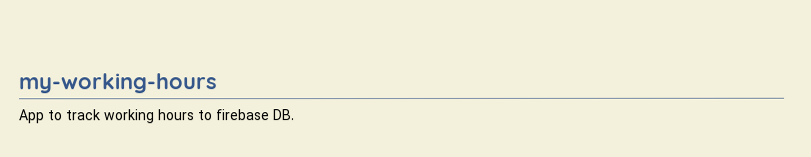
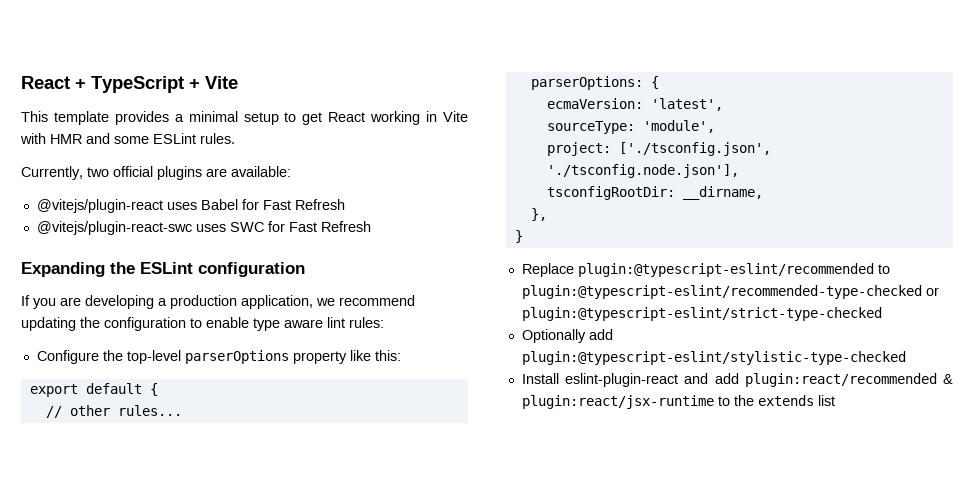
[18,73,218,94] [19,109,295,124] my-working-hours // App to track working hours to firebase DB. -> [21,76,238,93] [21,111,469,125] [20,133,235,144] [21,166,291,180] [36,199,345,213] [36,221,371,235] [21,262,305,277] [21,295,415,309] [21,317,384,331] [36,350,401,364] [29,383,158,397] [45,405,182,418] [530,76,659,90] [546,98,723,111] [546,120,715,134] [546,142,771,156] [546,164,739,178] [546,186,763,200] [530,208,547,221] [514,230,523,243] [521,263,890,277] [521,285,939,299] [521,307,882,321] [521,329,613,343] [521,351,906,365] [521,373,953,387] [521,395,835,409] React + TypeScript + Vite // This template provides a minimal setup to get React working in Vite with HMR and some ESLint rules. // Currently, two official plugins are available: // @vitejs/plugin-react uses Babel for Fast Refresh // @vitejs/plugin-react-swc uses SWC for Fast Refresh // Expanding the ESLint configuration // If you are developing a production application, we recommend updating the configuration to enable type aware lint rules: // Configure the top-level parserOptions property like this: // export default { // // other rules... // parserOptions: { // ecmaVersion: 'latest', // sourceType: 'module', // project: ['./tsconfig.json', './tsconfig.node.json'], // tsconfigRootDir: __dirname, // }, // } // Replace plugin:@typescript-eslint/recommended to plugin:@typescript-eslint/recommended-type-checked or plugin:@typescript-eslint/strict-type-checked // Optionally add plugin:@typescript-eslint/stylistic-type-checked // Install eslint-plugin-react and add plugin:react/recommended & plugin:react/jsx-runtime to the extends list

